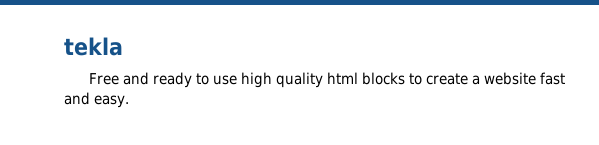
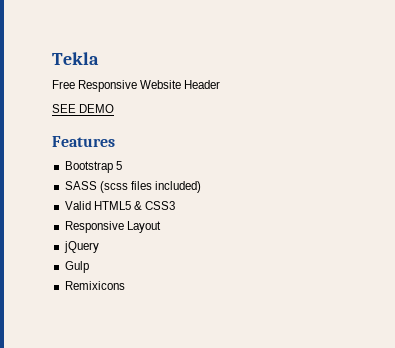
[64,37,123,56] tekla -> [52,52,99,65] Tekla
[122,72,565,88] [64,92,129,108] and ready to use high quality html blocks to create a website fast and easy. -> [78,80,221,92] [52,104,115,113] [52,136,115,147] [64,161,122,173] [64,181,201,193] [64,201,175,210] [64,221,161,233] [63,241,99,253] [64,261,89,273] [64,281,125,290] Responsive Website Header // SEE DEMO // Features // Bootstrap 5 // SASS (scss files included) // Valid HTML5 & CSS3 // Responsive Layout // jQuery // Gulp // Remixicons

